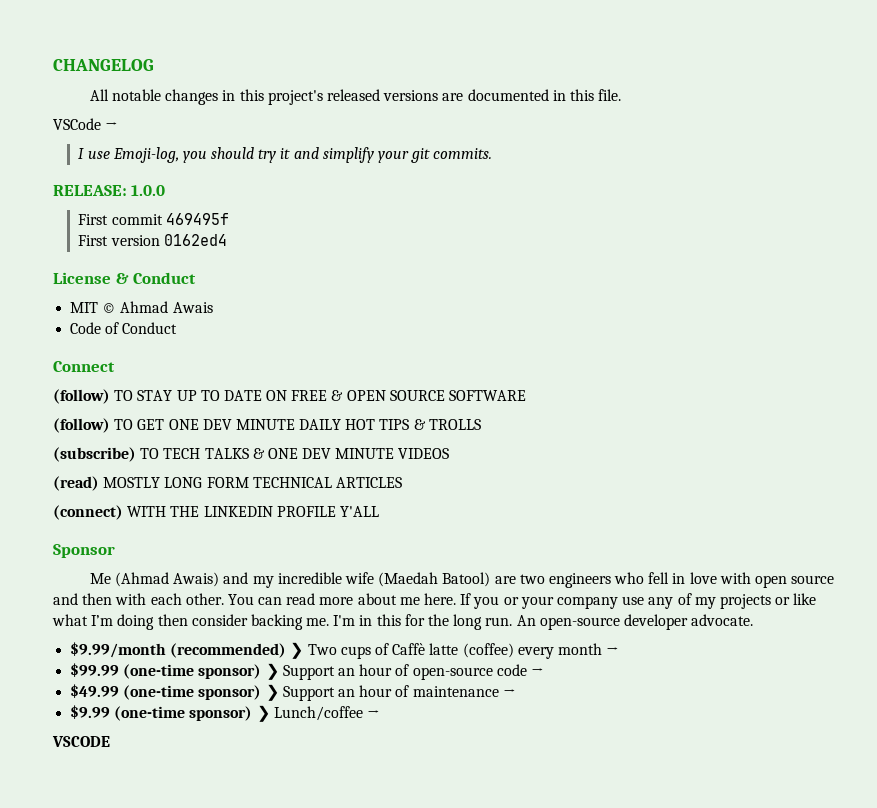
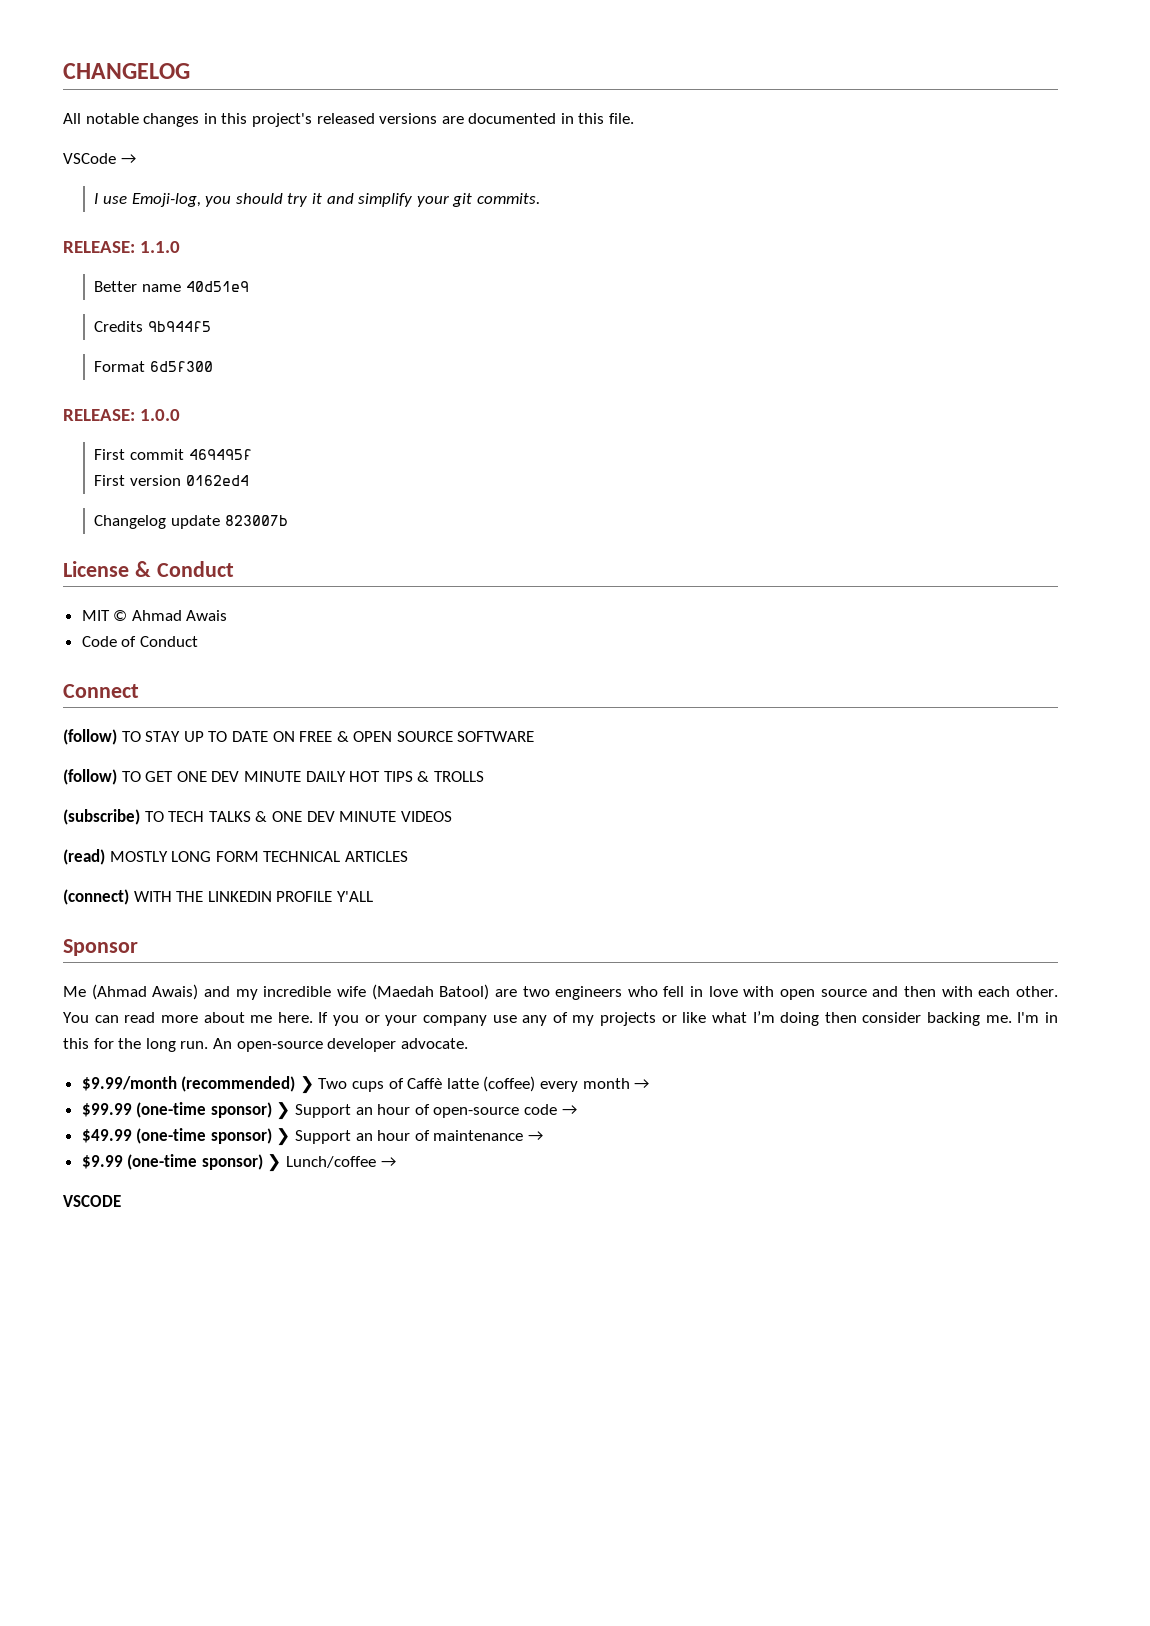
(493, 153) none -> [63,241,181,253] [94,281,249,292] [94,321,212,332] [94,361,214,372] // RELEASE: 1.1.0 // Better name 40d51e9 // Credits 9b944f5 // Format 6d5f300
(227, 240) none -> [94,515,288,529] // Changelog update 823007b

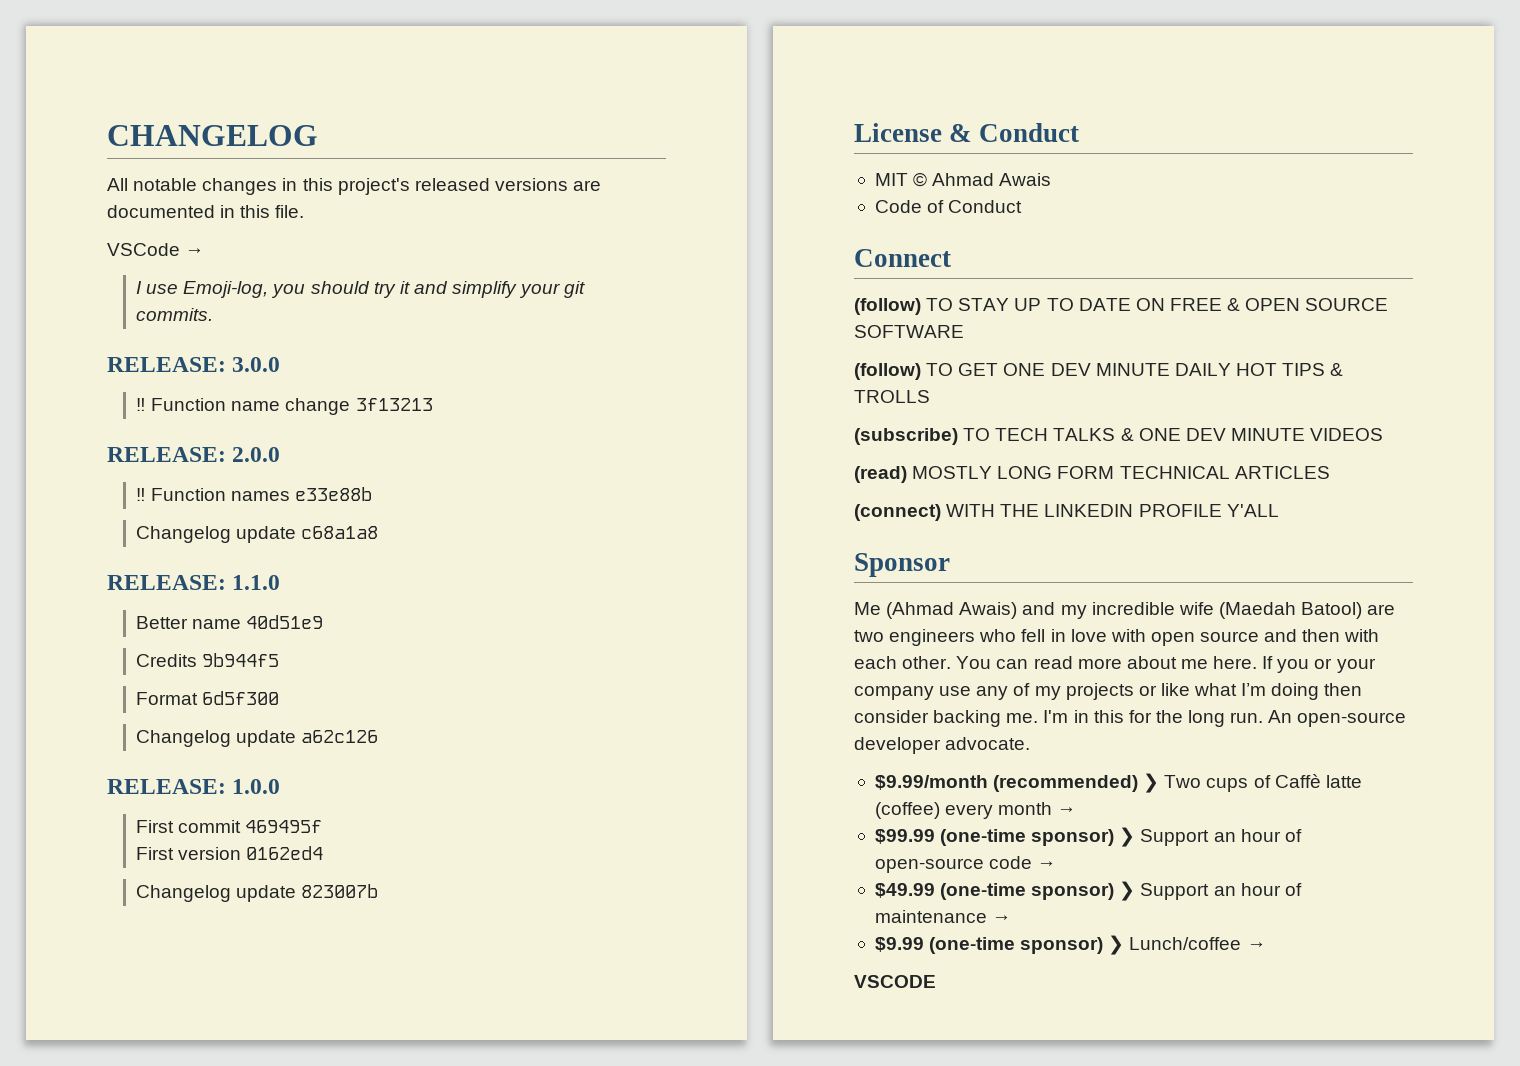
(540, 198) none -> [107,357,281,372] [136,398,433,415] [107,447,281,462] [136,487,373,501] [136,526,379,543] // RELEASE: 3.0.0 // ‼ Function name change 3f13213 // RELEASE: 2.0.0 // ‼ Function names e33e88b // Changelog update c68a1a8
(214, 366) none -> [136,730,379,747] // Changelog update a62c126

